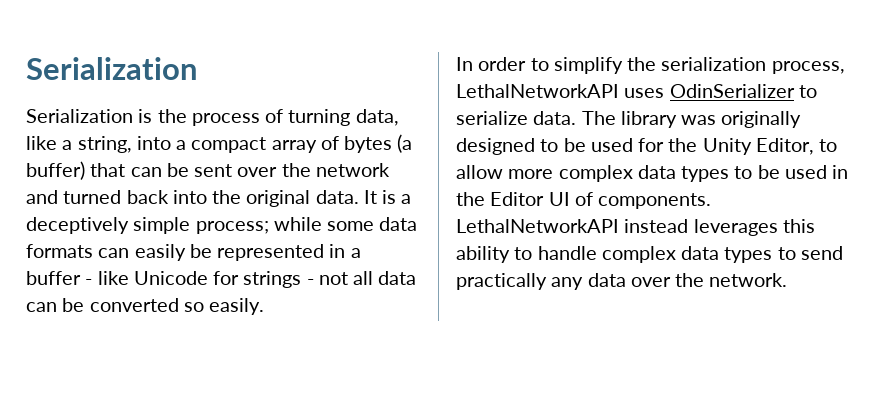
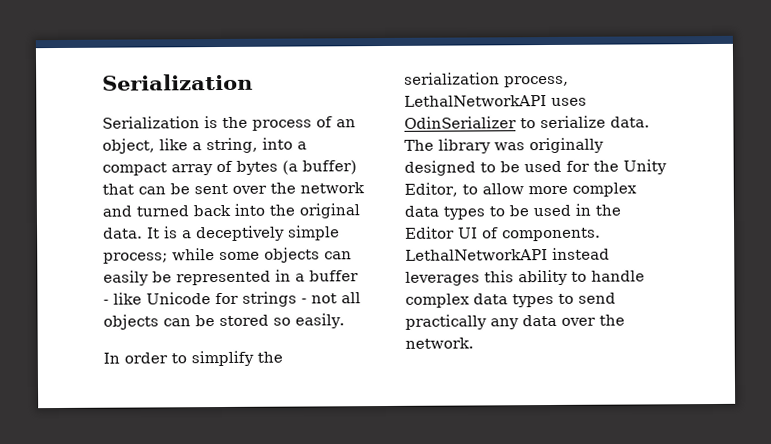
[288,109,399,126] turning data, -> [336,119,356,128] [102,138,155,154] an object,
[379,217,418,231] [26,244,93,258] data formats -> [264,247,320,263] objects
[378,271,417,285] [26,298,179,312] data can be converted -> [103,314,269,330] objects can be stored

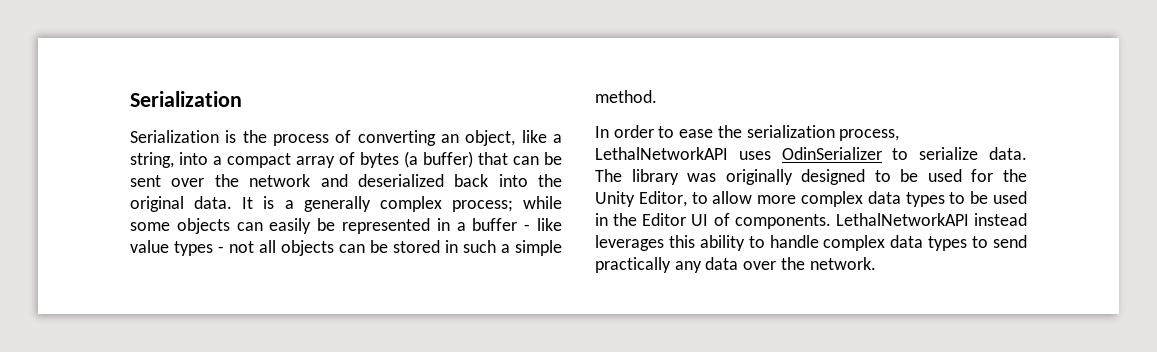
(333, 122) none -> [357,130,436,146] converting
[136,205,189,217] turned -> [357,174,444,187] deserialized
[196,225,340,242] deceptively simple -> [303,196,442,212] generally complex
[146,291,297,307] Unicode for strings -> [130,240,213,256] value types
[273,313,345,329] so easily. -> [445,240,562,256] [595,90,657,103] in such a simple method.
[191,350,254,367] simplify -> [679,129,714,138] ease

